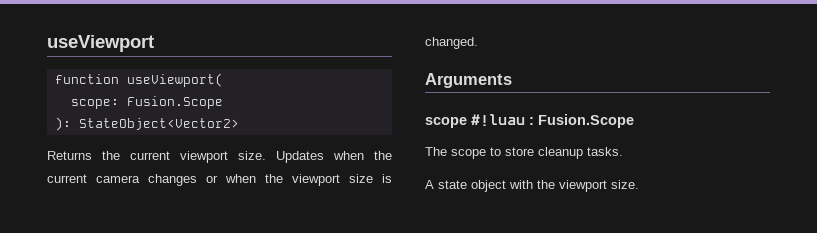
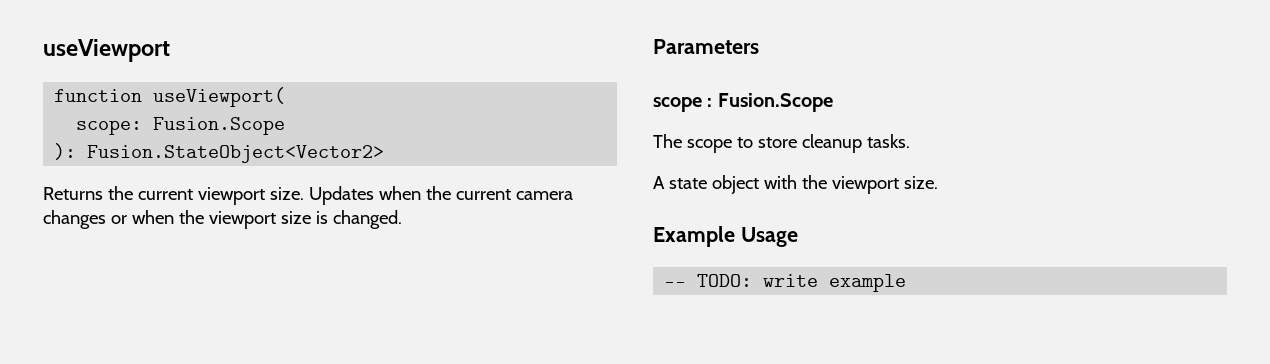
[78,118,239,130] StateObject<Vector2> -> [87,145,385,163] Fusion.StateObject<Vector2>
[425,73,512,88] [425,114,525,128] Arguments // scope #!luau -> [653,39,759,54] [653,97,702,112] Parameters // scope
(639, 184) none -> [653,226,798,247] [664,274,907,292] // Example Usage // -- TODO: write example

